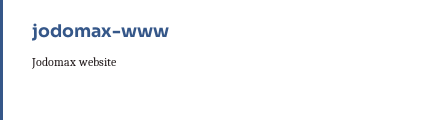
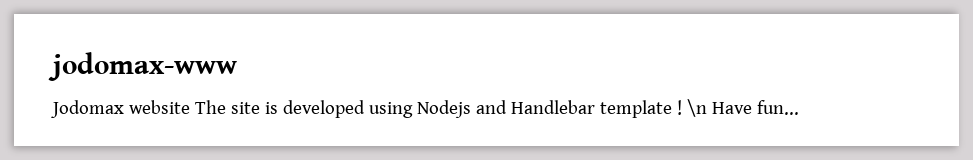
(118, 61) none -> [194,99,799,118] The site is developed using Nodejs and Handlebar template ! \n Have fun...

